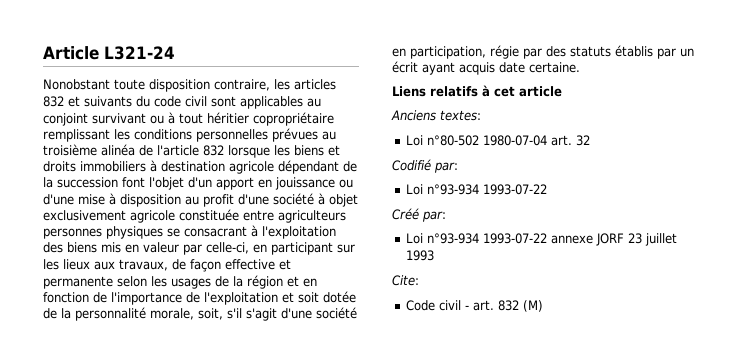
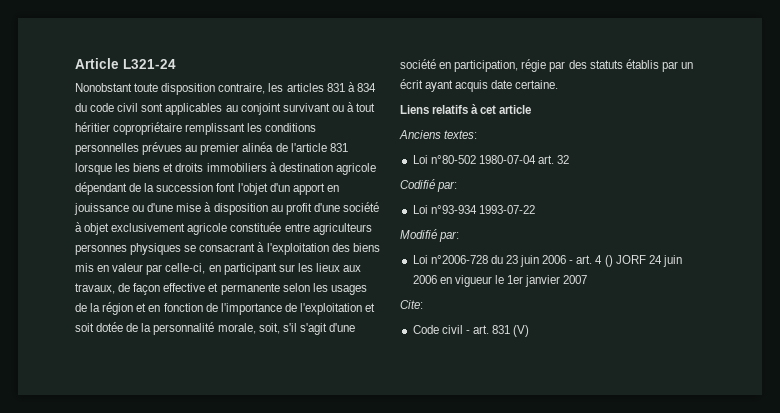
[43,96,132,107] 832 et suivants -> [326,82,376,92] 831 à 834
[43,144,97,156] troisième -> [200,143,240,155] premier
[203,145,224,156] 832 -> [329,143,348,152] 831
[392,208,446,222] [406,233,678,246] [406,250,435,261] Créé par: // Loi n°93-934 1993-07-22 annexe JORF 23 juillet 1993 -> [400,229,460,242] [412,255,682,267] [412,275,588,287] Modifié par: // Loi n°2006-728 du 23 juin 2006 - art. 4 () JORF 24 juin 2006 en vigueur le 1er janvier 2007
[498,300,544,312] 832 (M) -> [492,325,530,337] 831 (V)

